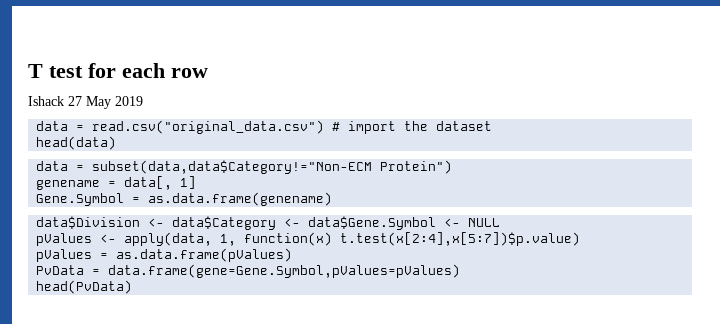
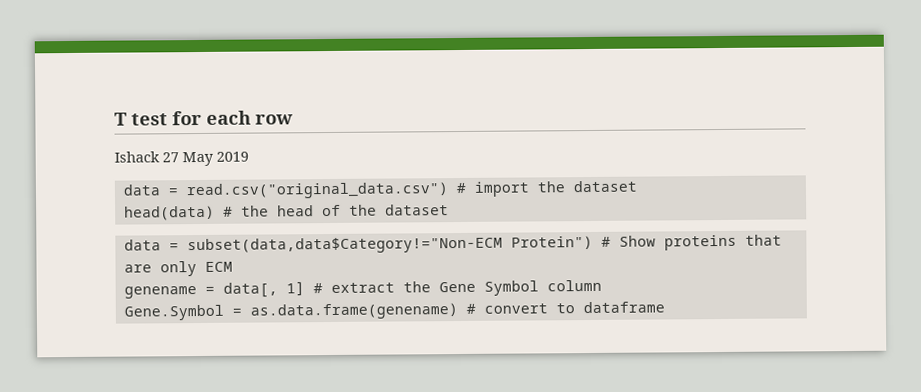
[36,160,453,174] [36,176,197,190] [36,192,333,206] [36,216,501,230] [36,232,581,246] [36,248,293,262] [36,264,461,278] [36,280,133,294] // data = subset(data,data$Category!="Non-ECM Protein") // genename = data[, 1] // Gene.Symbol = as.data.frame(genename) // data$Division <- data$Category <- data$Gene.Symbol <- NULL // pValues <- apply(data, 1, function(x) t.test(x[2:4],x[5:7])$p.value) // pValues = as.data.frame(pValues) // PvData = data.frame(gene=Gene.Symbol,pValues=pValues) // head(PvData) -> [222,204,449,217] [123,234,782,255] [123,261,233,277] [123,279,602,299] [123,301,665,321] # the head of the dataset // data = subset(data,data$Category!="Non-ECM Protein") # Show proteins that are only ECM // genename = data[, 1] # extract the Gene Symbol column // Gene.Symbol = as.data.frame(genename) # convert to dataframe

